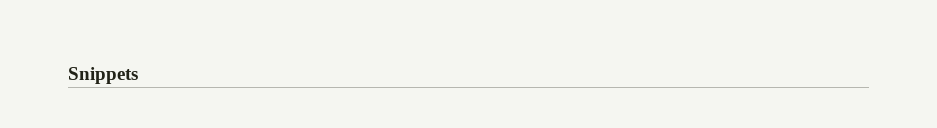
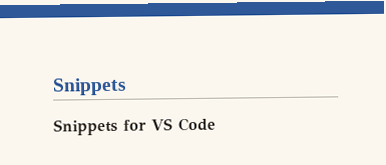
[68,67,138,84] Snippets -> [52,77,127,96] [53,117,216,136] Snippets // Snippets for VS Code

